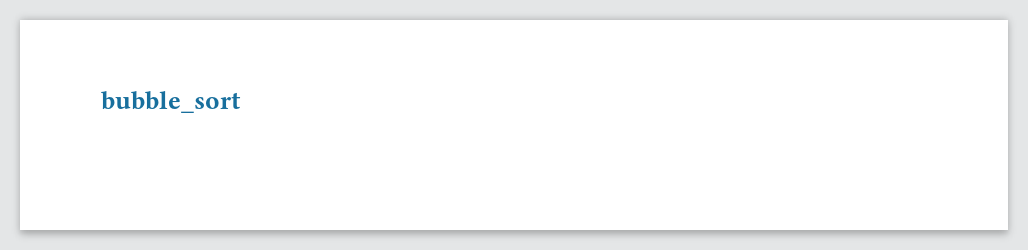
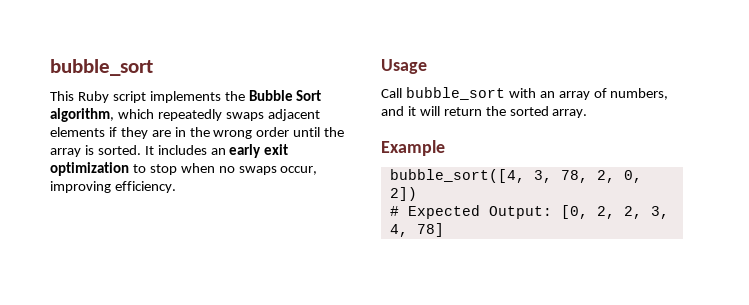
[101,91,241,113] bubble_sort -> [50,59,153,76] [50,90,322,103] [50,108,320,122] [50,127,345,139] [50,144,289,158] [50,162,318,176] [50,181,176,193] [381,59,427,74] [381,87,669,100] [381,106,588,118] [381,140,445,156] [389,169,642,183] [389,187,417,201] [389,205,669,219] [389,223,444,237] bubble_sort // This Ruby script implements the Bubble Sort algorithm, which repeatedly swaps adjacent elements if they are in the wrong order until the array is sorted. It includes an early exit optimization to stop when no swaps occur, improving efficiency. // Usage // Call bubble_sort with an array of numbers, and it will return the sorted array. // Example // bubble_sort([4, 3, 78, 2, 0, 2]) // # Expected Output: [0, 2, 2, 3, 4, 78]

